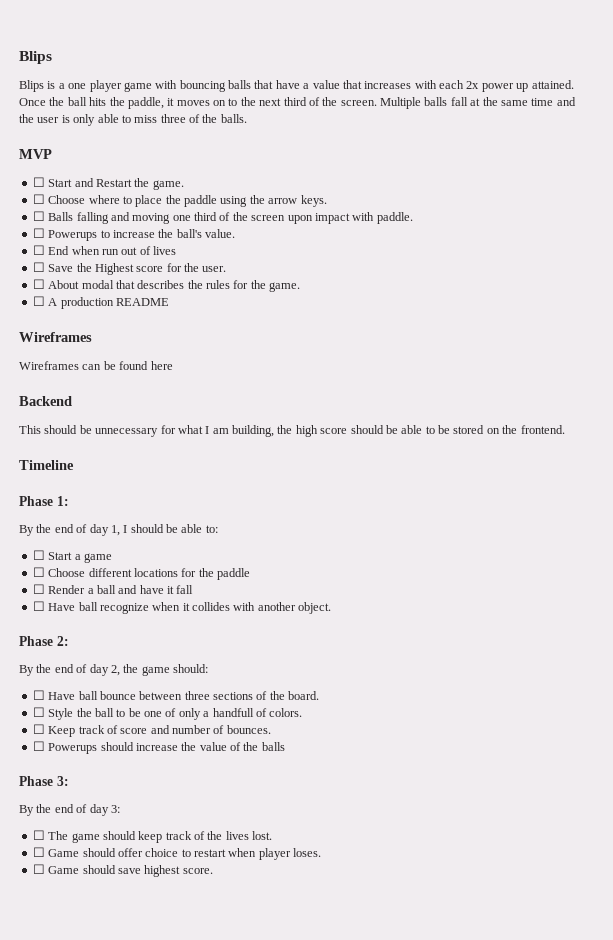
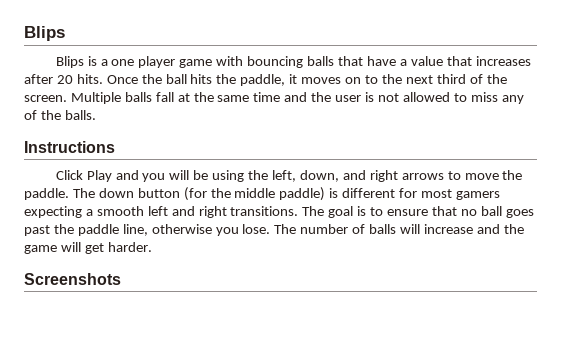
[414,80,574,92] with each 2x power up attained. -> [24,74,103,84] after 20 hits.
[73,114,119,126] only able -> [377,92,450,102] not allowed
[160,114,186,123] three -> [501,95,524,104] any
[19,149,52,159] [32,177,184,190] [32,194,327,207] [32,211,413,224] [32,228,235,241] [32,245,176,255] [32,262,227,275] [32,279,301,292] [32,296,169,309] [19,332,92,342] [19,361,173,370] [19,396,72,406] [19,425,565,437] [19,460,74,470] [19,496,69,506] [19,524,218,536] [32,550,112,563] [32,567,250,580] [32,584,194,594] [32,601,332,614] [19,636,69,646] [19,664,208,676] [32,690,320,700] [32,707,303,720] [32,724,271,737] [32,741,285,754] [19,776,69,786] [19,804,120,816] [32,830,273,843] [32,847,322,860] [32,864,213,877] MVP // ☐ Start and Restart the game. // ☐ Choose where to place the paddle using the arrow keys. // ☐ Balls falling and moving one third of the screen upon impact with paddle. // ☐ Powerups to increase the ball's value. // ☐ End when run out of lives // ☐ Save the Highest score for the user. // ☐ About modal that describes the rules for the game. // ☐ A production README // Wireframes // Wireframes can be found here // Backend // This should be unnecessary for what I am building, the high score should be able to be stored on the frontend. // Timeline // Phase 1: // By the end of day 1, I should be able to: // ☐ Start a game // ☐ Choose different locations for the paddle // ☐ Render a ball and have it fall // ☐ Have ball recognize when it collides with another object. // Phase 2: // By the end of day 2, the game should: // ☐ Have ball bounce between three sections of the board. // ☐ Style the ball to be one of only a handfull of colors. // ☐ Keep track of score and number of bounces. // ☐ Powerups should increase the value of the balls // Phase 3: // By the end of day 3: // ☐ The game should keep track of the lives lost. // ☐ Game should offer choice to restart when player loses. // ☐ Game should save highest score. -> [24,141,115,153] [55,170,523,182] [24,187,500,201] [24,206,534,218] [24,224,524,236] [24,242,152,254] [24,273,121,285] Instructions // Click Play and you will be using the left, down, and right arrows to move the paddle. The down button (for the middle paddle) is different for most gamers expecting a smooth left and right transitions. The goal is to ensure that no ball goes past the paddle line, otherwise you lose. The number of balls will increase and the game will get harder. // Screenshots

